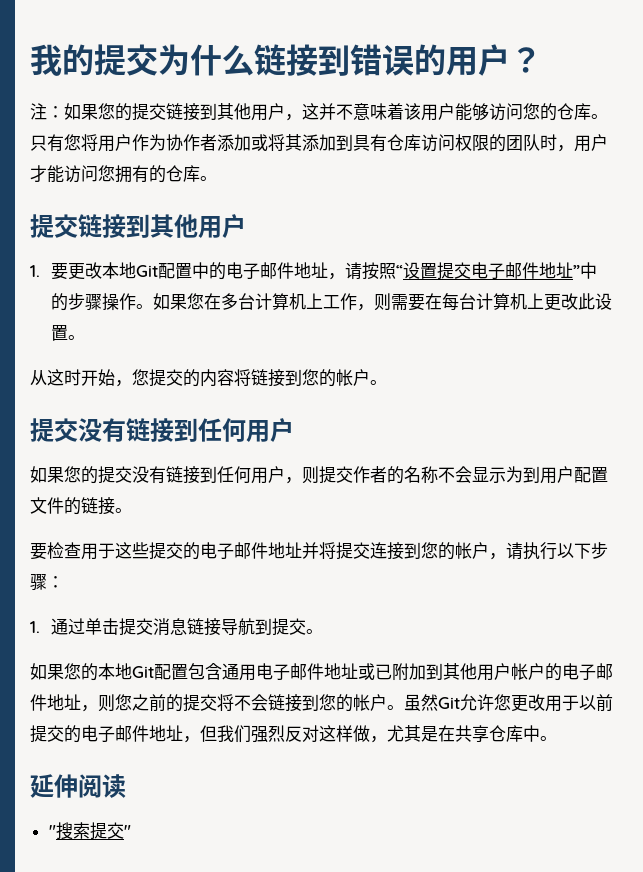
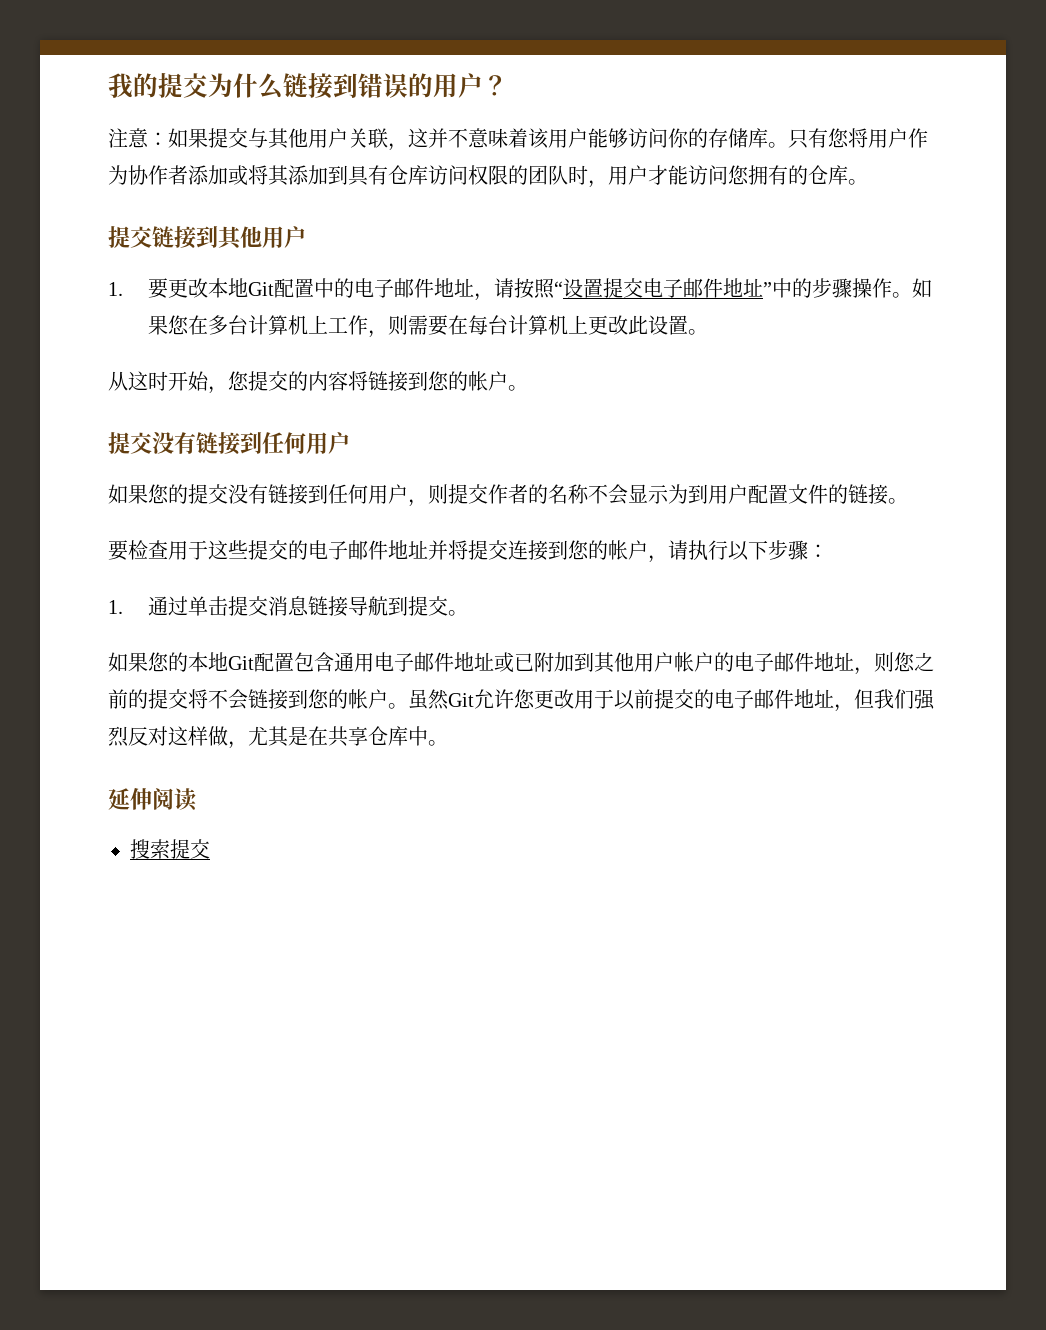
[47,103,285,121] ：如果您的提交链接到其他用户 -> [128,128,388,149] 意：如果提交与其他用户关联
[523,103,574,121] 您的仓 -> [668,128,748,148] 你的存储
[48,825,56,837] " -> (197, 799) none
[123,825,131,837] " -> (210, 849) none

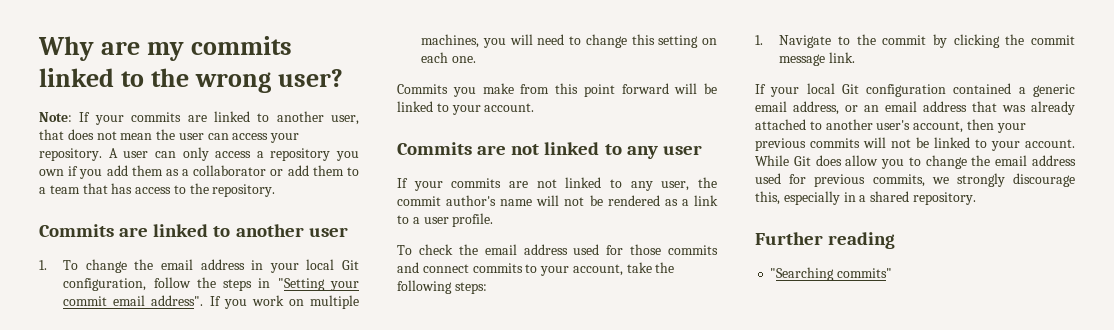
[108,73,508,100] [108,128,928,151] [108,165,868,188] [108,226,306,250] [108,278,932,301] [147,315,708,338] [108,371,528,394] [108,432,350,455] [108,484,908,507] [108,540,828,563] [108,596,468,617] [108,652,934,675] [108,689,935,712] [108,726,448,749] [108,787,197,811] [130,839,210,859] 我的提交为什么链接到错误的用户？ // 注意：如果提交与其他用户关联，这并不意味着该用户能够访问你的存储库。只有您将用户作为协作者添加或将其添加到具有仓库访问权限的团队时，用户才能访问您拥有的仓库。 // 提交链接到其他用户 // 1.要更改本地Git配置中的电子邮件地址，请按照“设置提交电子邮件地址”中的步骤操作。如果您在多台计算机上工作，则需要在每台计算机上更改此设置。 // 从这时开始，您提交的内容将链接到您的帐户。 // 提交没有链接到任何用户 // 如果您的提交没有链接到任何用户，则提交作者的名称不会显示为到用户配置文件的链接。 // 要检查用于这些提交的电子邮件地址并将提交连接到您的帐户，请执行以下步骤： // 1.通过单击提交消息链接导航到提交。 // 如果您的本地Git配置包含通用电子邮件地址或已附加到其他用户帐户的电子邮件地址，则您之前的提交将不会链接到您的帐户。虽然Git允许您更改用于以前提交的电子邮件地址，但我们强烈反对这样做，尤其是在共享仓库中。 // 延伸阅读 // 搜索提交 -> [38,36,292,61] [39,68,343,93] [39,111,359,125] [39,129,300,143] [39,147,359,161] [39,165,359,179] [39,183,276,197] [39,224,348,237] [39,259,359,273] [63,277,360,291] [63,295,359,309] [421,34,717,48] [421,52,477,63] [397,83,717,97] [397,101,535,115] [397,142,702,159] [397,177,717,191] [397,195,718,206] [397,213,494,227] [397,244,718,255] [397,262,675,276] [397,280,487,294] [755,34,1075,48] [779,52,856,66] [755,83,1075,97] [755,101,1075,115] [755,119,1026,133] [755,137,1075,151] [755,155,1076,169] [755,173,1075,187] [755,191,976,205] [755,232,896,249] [770,267,893,281] Why are my commits linked to the wrong user? // Note: If your commits are linked to another user, that does not mean the user can access your repository. A user can only access a repository you own if you add them as a collaborator or add them to a team that has access to the repository. // Commits are linked to another user // 1. To change the email address in your local Git configuration, follow the steps in "Setting your commit email address". If you work on multiple machines, you will need to change this setting on each one. // Commits you make from this point forward will be linked to your account. // Commits are not linked to any user // If your commits are not linked to any user, the commit author's name will not be rendered as a link to a user profile. // To check the email address used for those commits and connect commits to your account, take the following steps: // 1. Navigate to the commit by clicking the commit message link. // If your local Git configuration contained a generic email address, or an email address that was already attached to another user's account, then your previous commits will not be linked to your account. While Git does allow you to change the email address used for previous commits, we strongly discourage this, especially in a shared repository. // Further reading // "Searching commits"

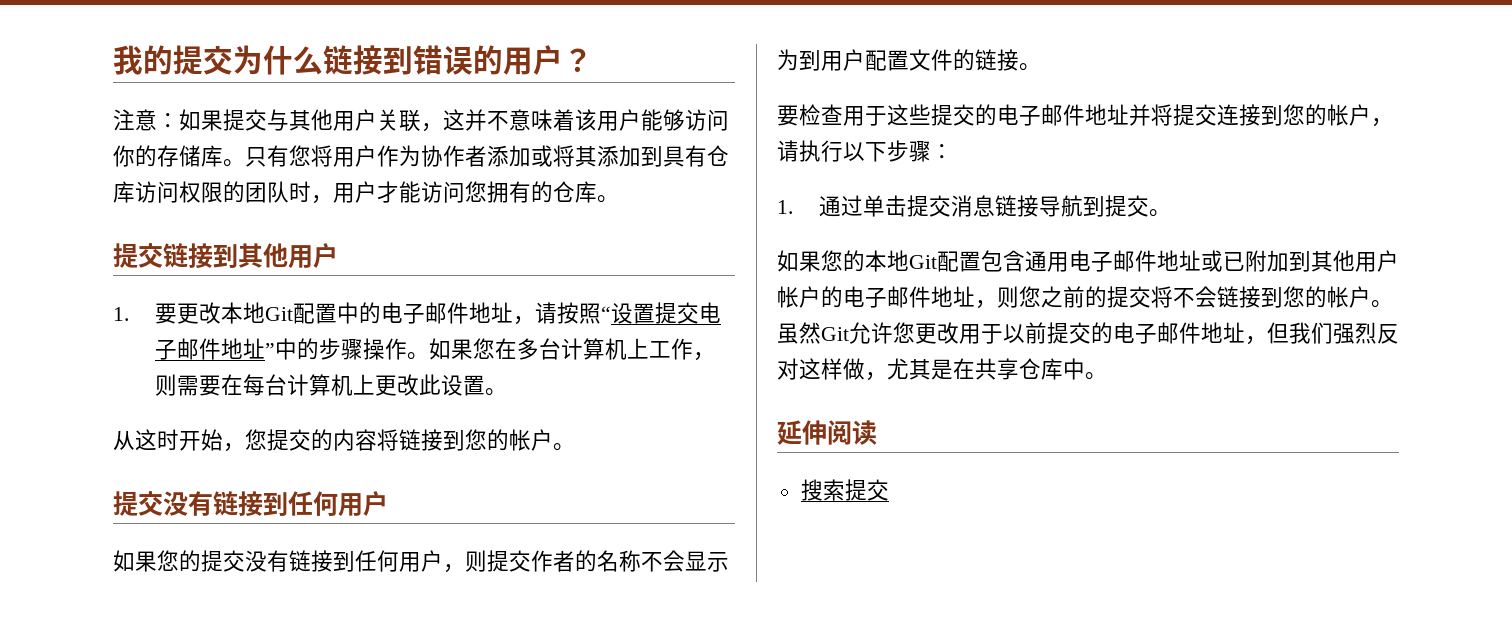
[38,36,292,61] [39,68,343,93] [39,111,359,125] [39,129,300,143] [39,147,359,161] [39,165,359,179] [39,183,276,197] [39,224,348,237] [39,259,359,273] [63,277,360,291] [63,295,359,309] [421,34,717,48] [421,52,477,63] [397,83,717,97] [397,101,535,115] [397,142,702,159] [397,177,717,191] [397,195,718,206] [397,213,494,227] [397,244,718,255] [397,262,675,276] [397,280,487,294] [755,34,1075,48] [779,52,856,66] [755,83,1075,97] [755,101,1075,115] [755,119,1026,133] [755,137,1075,151] [755,155,1076,169] [755,173,1075,187] [755,191,976,205] [755,232,896,249] [770,267,893,281] Why are my commits linked to the wrong user? // Note: If your commits are linked to another user, that does not mean the user can access your repository. A user can only access a repository you own if you add them as a collaborator or add them to a team that has access to the repository. // Commits are linked to another user // 1. To change the email address in your local Git configuration, follow the steps in "Setting your commit email address". If you work on multiple machines, you will need to change this setting on each one. // Commits you make from this point forward will be linked to your account. // Commits are not linked to any user // If your commits are not linked to any user, the commit author's name will not be rendered as a link to a user profile. // To check the email address used for those commits and connect commits to your account, take the following steps: // 1. Navigate to the commit by clicking the commit message link. // If your local Git configuration contained a generic email address, or an email address that was already attached to another user's account, then your previous commits will not be linked to your account. While Git does allow you to change the email address used for previous commits, we strongly discourage this, especially in a shared repository. // Further reading // "Searching commits" -> [113,45,593,75] [113,109,729,132] [113,145,729,167] [113,181,619,204] [113,243,338,269] [113,302,722,325] [155,338,716,361] [155,374,508,396] [113,429,575,452] [113,491,388,517] [113,550,729,573] [777,49,1041,71] [777,104,1393,127] [777,140,953,162] [777,195,1172,217] [777,250,1399,272] [777,286,1393,309] [777,322,1399,345] [777,358,1107,381] [777,420,877,445] [800,479,889,501] 我的提交为什么链接到错误的用户？ // 注意：如果提交与其他用户关联，这并不意味着该用户能够访问你的存储库。只有您将用户作为协作者添加或将其添加到具有仓库访问权限的团队时，用户才能访问您拥有的仓库。 // 提交链接到其他用户 // 1.要更改本地Git配置中的电子邮件地址，请按照“设置提交电子邮件地址”中的步骤操作。如果您在多台计算机上工作，则需要在每台计算机上更改此设置。 // 从这时开始，您提交的内容将链接到您的帐户。 // 提交没有链接到任何用户 // 如果您的提交没有链接到任何用户，则提交作者的名称不会显示为到用户配置文件的链接。 // 要检查用于这些提交的电子邮件地址并将提交连接到您的帐户，请执行以下步骤： // 1.通过单击提交消息链接导航到提交。 // 如果您的本地Git配置包含通用电子邮件地址或已附加到其他用户帐户的电子邮件地址，则您之前的提交将不会链接到您的帐户。虽然Git允许您更改用于以前提交的电子邮件地址，但我们强烈反对这样做，尤其是在共享仓库中。 // 延伸阅读 // 搜索提交

